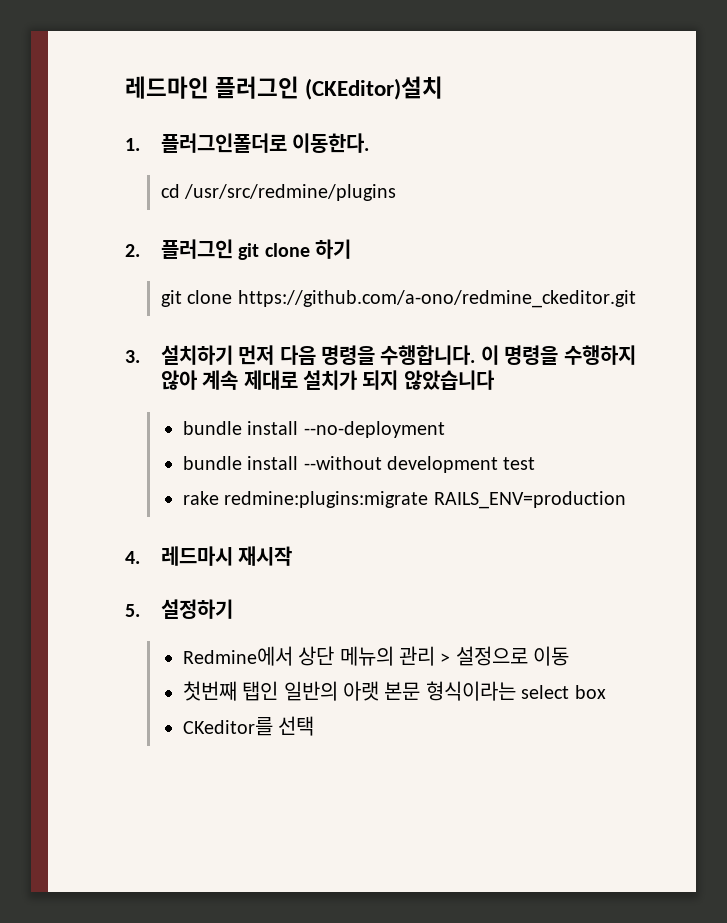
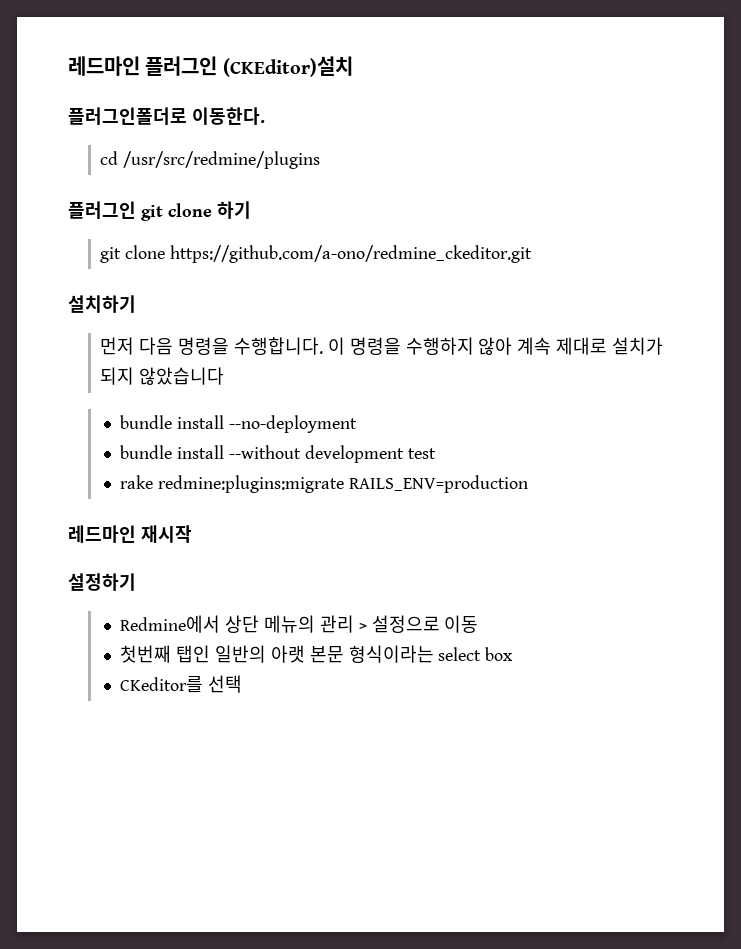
[125,138,140,151] 1. -> (353, 66) none
[125,244,140,257] 2. -> (321, 160) none
[125,350,140,363] 3. -> (533, 254) none
(233, 355) none -> (136, 304) //
[125,546,233,566] 4. 레드마시 -> [68,525,136,543] 레드마인
[125,604,140,617] 5. -> (192, 534) none

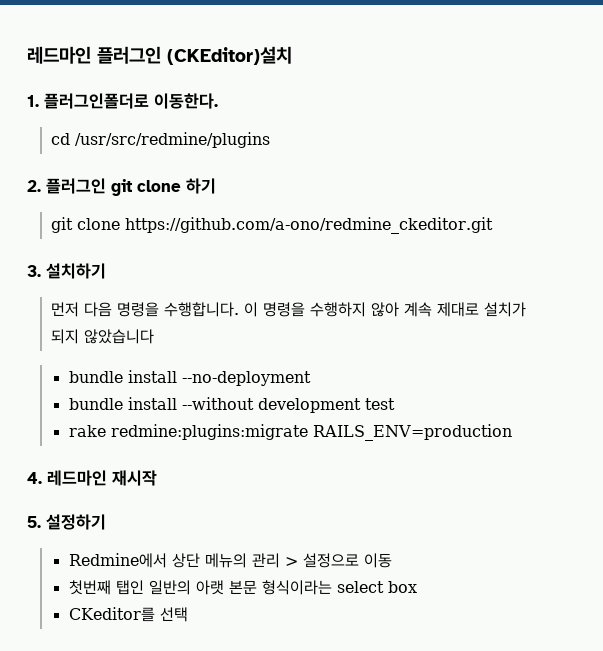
(353, 66) none -> [27,95,39,107] 1.
(321, 160) none -> [27,180,41,192] 2.
(533, 254) none -> [27,265,41,277] 3.
(528, 484) none -> [27,472,42,484] 4.
(192, 534) none -> [27,516,41,528] 5.

